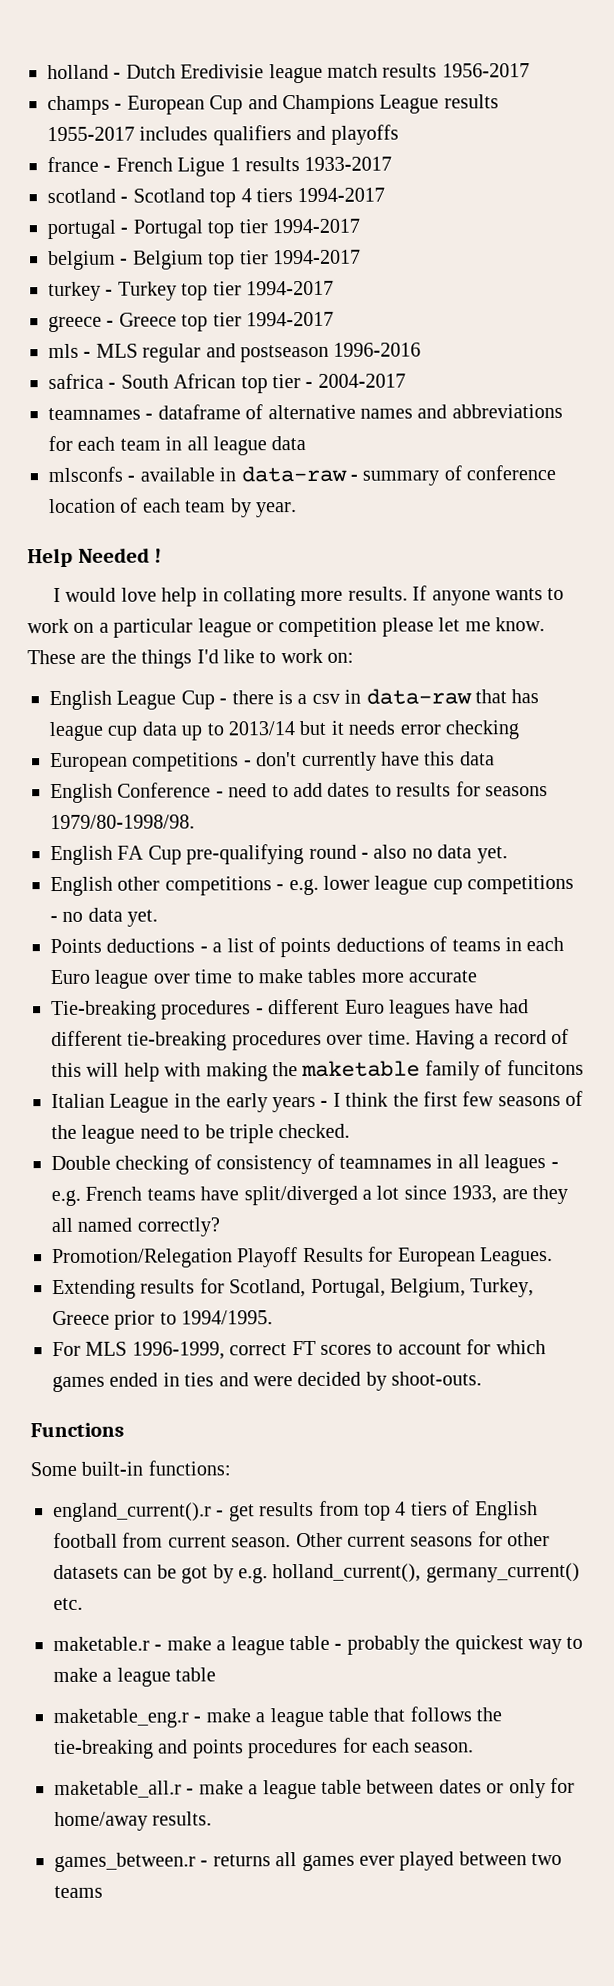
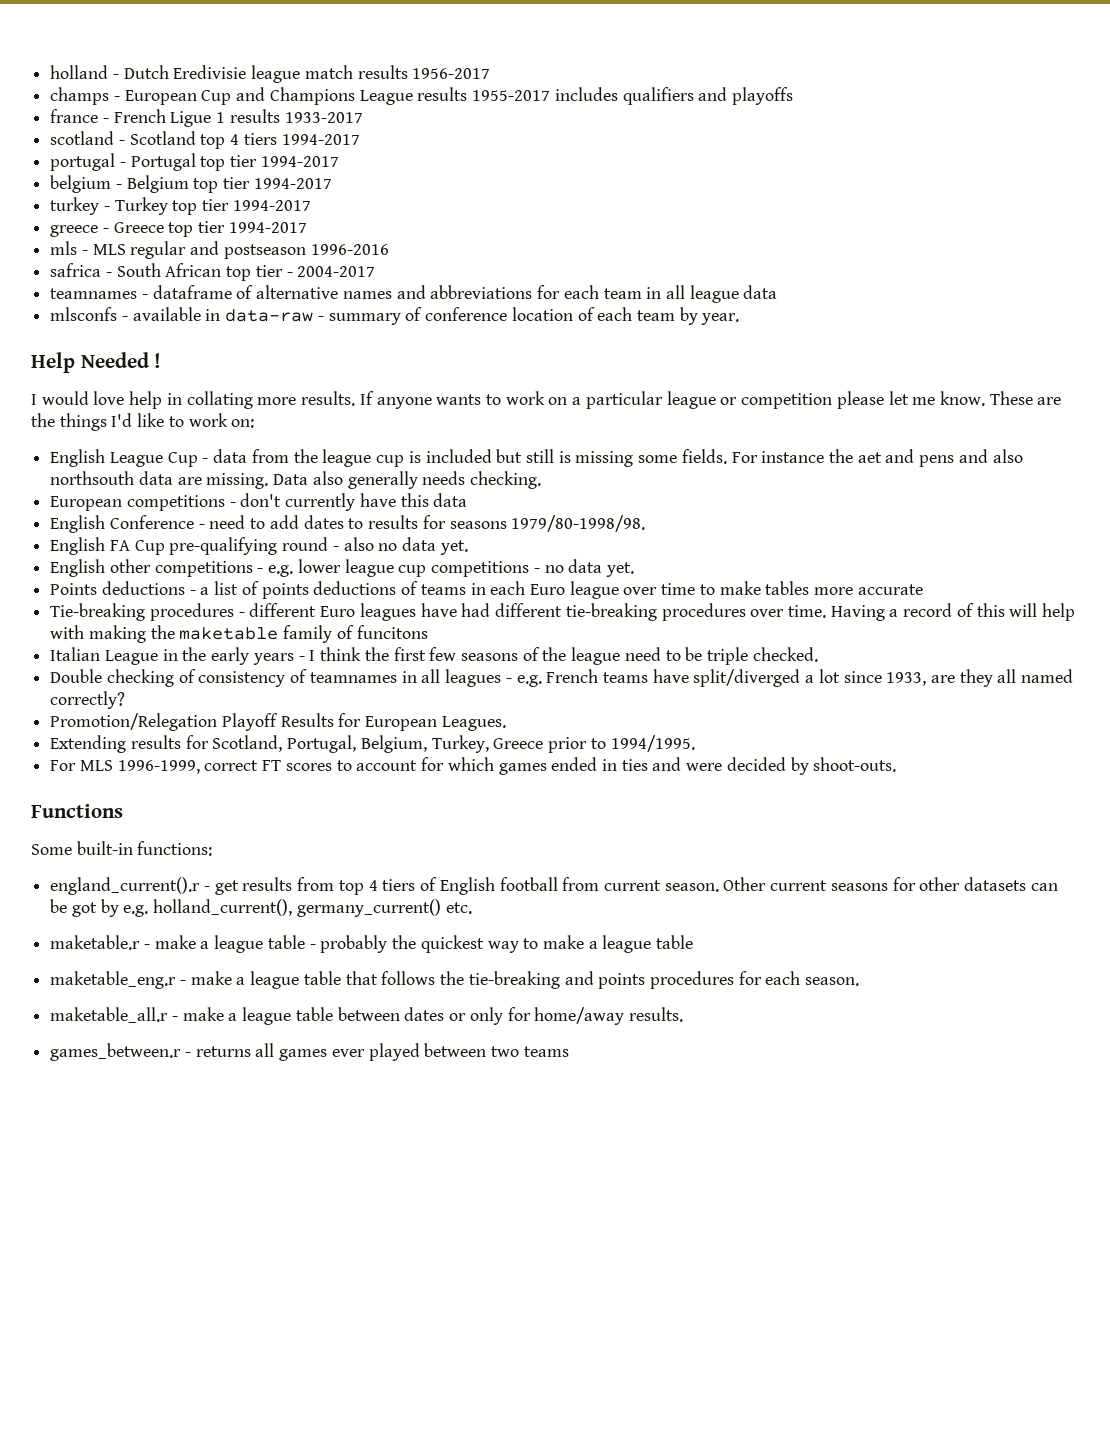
[231,688,540,705] [49,720,519,742] there is a csv in data-raw that has league cup data up to 2013/14 but it needs error checking -> [213,449,1023,467] [50,471,542,489] data from the league cup is included but still is missing some fields. For instance the aet and pens and also northsouth data are missing. Data also generally needs checking.

